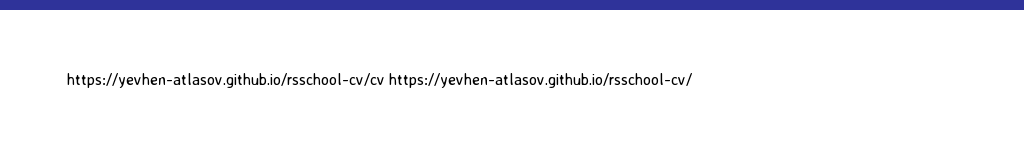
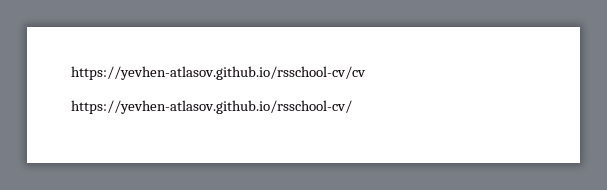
(385, 80) none -> (366, 73) //

